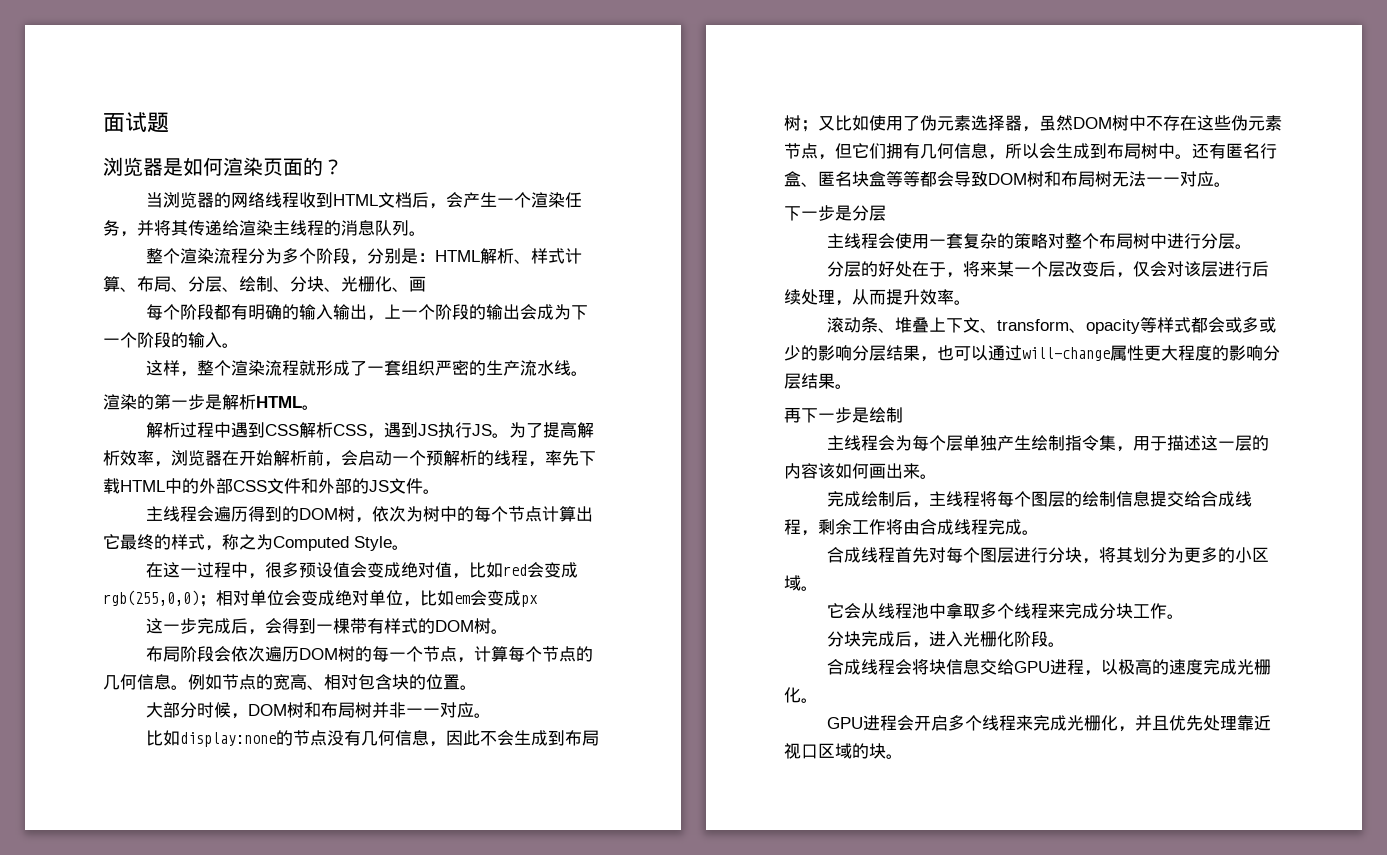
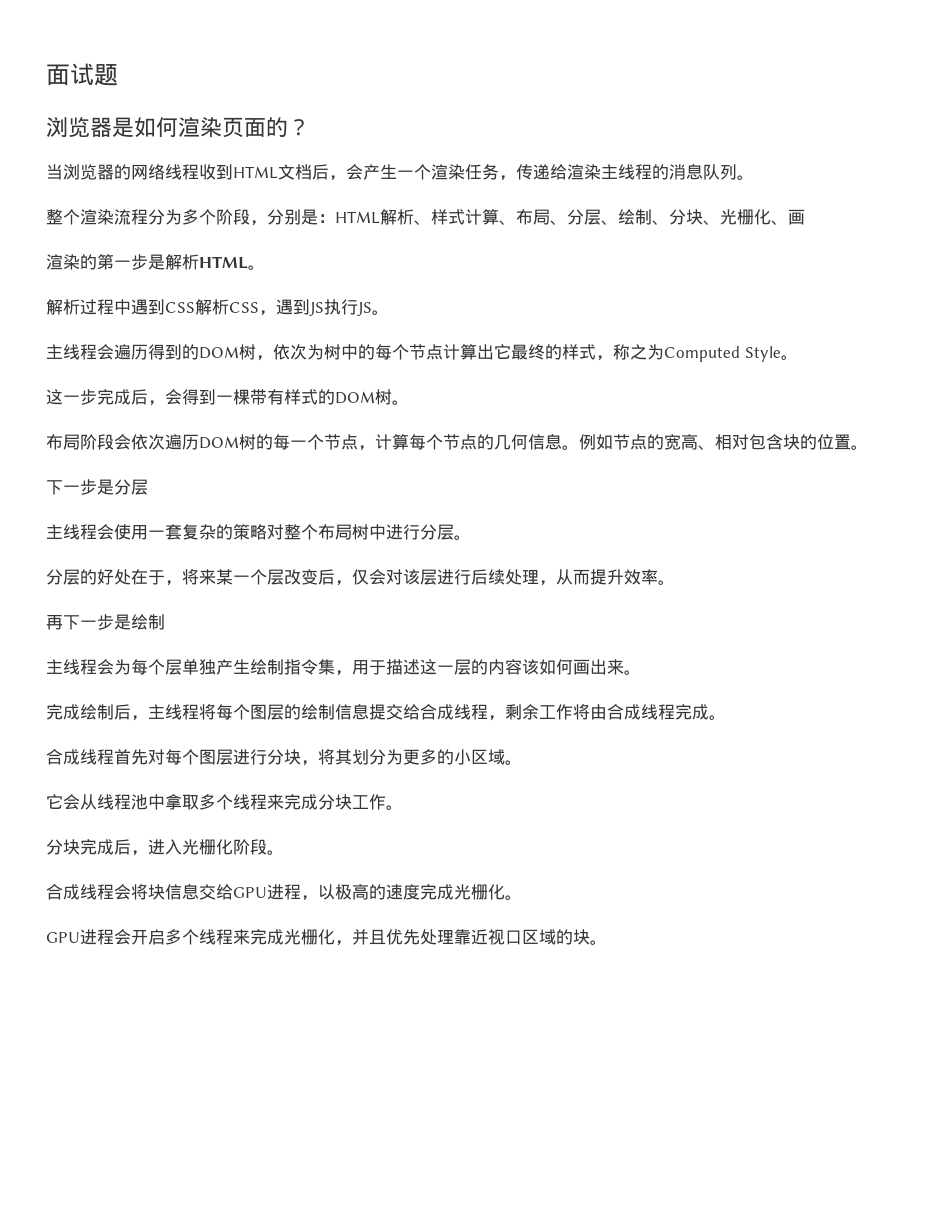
[137,220,188,236] 并将其 -> (516, 178) none
[145,304,588,321] [103,332,239,348] [145,360,588,377] // 每个阶段都有明确的输入输出，上一个阶段的输出会成为下一个阶段的输入。 // 这样，整个渲染流程就形成了一套组织严密的生产流水线。 -> (805, 217) none
[508,422,594,438] [103,450,596,467] [103,478,440,494] 为了提高解析效率，浏览器在开始解析前，会启动一个预解析的线程，率先下载HTML中的外部CSS文件和外部的JS文件。 -> (389, 312) none
[145,562,578,579] [103,590,538,607] // 在这一过程中，很多预设值会变成绝对值，比如red会变成rgb(255,0,0)；相对单位会变成绝对单位，比如em会变成px -> (798, 357) none
[145,702,491,719] [145,730,599,747] [784,115,1282,132] [784,143,1277,160] [784,171,1231,187] // 大部分时候，DOM树和布局树并非一一对应。 // 比如display:none的节点没有几何信息，因此不会生成到布局树；又比如使用了伪元素选择器，虽然DOM树中不存在这些伪元素节点，但它们拥有几何信息，所以会生成到布局树中。还有匿名行盒、匿名块盒等等都会导致DOM树和布局树无法一一对应。 -> (868, 447) none
[826,317,1276,334] [784,345,1280,362] [784,373,852,389] // 滚动条、堆叠上下文、transform、opacity等样式都会或多或少的影响分层结果，也可以通过will-change属性更大程度的影响分层结果。 -> (675, 582) none

